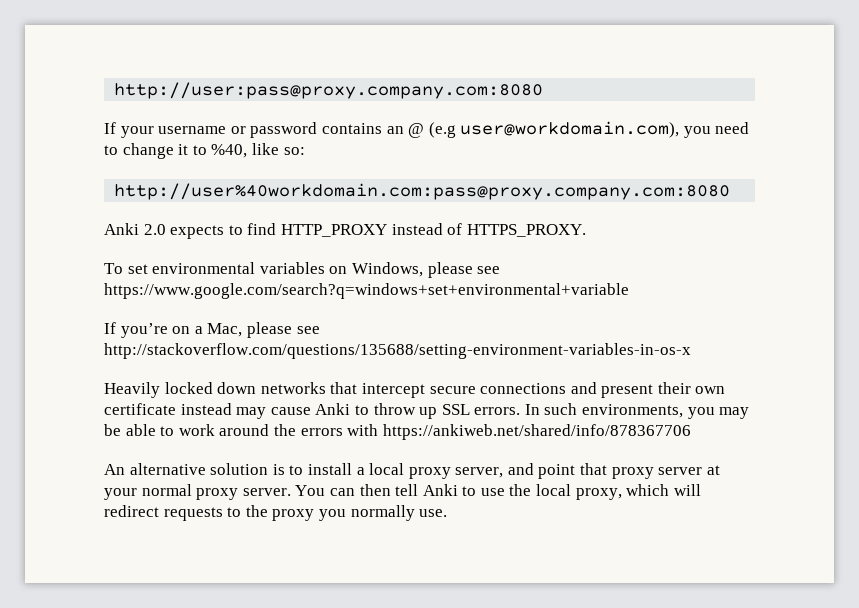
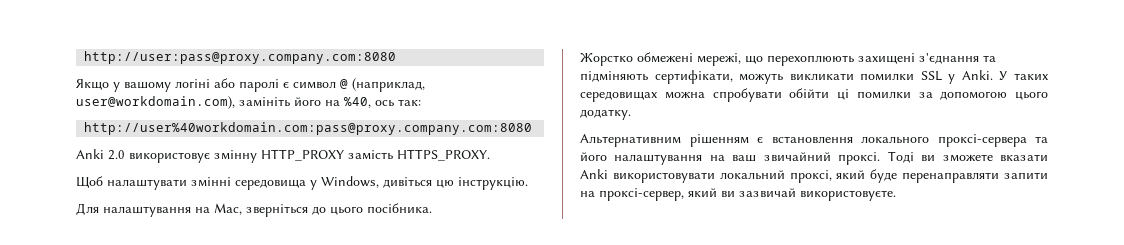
[104,121,750,138] [104,143,305,159] [114,183,731,200] [104,223,586,239] [104,262,501,278] [104,283,629,299] [104,322,320,338] [104,343,691,359] [104,382,726,398] [104,403,750,419] [104,424,691,440] [104,463,720,479] [104,484,701,500] [104,505,448,521] If your username or password contains an @ (e.g user@workdomain.com), you need to change it to %40, like so: // http://user%40workdomain.com:pass@proxy.company.com:8080 // Anki 2.0 expects to find HTTP_PROXY instead of HTTPS_PROXY. // To set environmental variables on Windows, please see https://www.google.com/search?q=windows+set+environmental+variable // If you’re on a Mac, please see http://stackoverflow.com/questions/135688/setting-environment-variables-in-os-x // Heavily locked down networks that intercept secure connections and present their own certificate instead may cause Anki to throw up SSL errors. In such environments, you may be able to work around the errors with https://ankiweb.net/shared/info/878367706 // An alternative solution is to install a local proxy server, and point that proxy server at your normal proxy server. You can then tell Anki to use the local proxy, which will redirect requests to the proxy you normally use. -> [76,78,425,92] [76,96,421,109] [84,122,533,135] [76,149,490,163] [76,176,528,190] [76,203,432,217] [580,52,996,66] [580,70,1049,84] [580,88,1048,102] [580,109,631,120] [580,134,1048,147] [580,151,1048,165] [580,169,1048,183] [580,188,896,201] Якщо у вашому логіні або паролі є символ @ (наприклад, user@workdomain.com), замініть його на %40, ось так: // http://user%40workdomain.com:pass@proxy.company.com:8080 // Anki 2.0 використовує змінну HTTP_PROXY замість HTTPS_PROXY. // Щоб налаштувати змінні середовища у Windows, дивіться цю інструкцію. // Для налаштування на Mac, зверніться до цього посібника. // Жорстко обмежені мережі, що перехоплюють захищені з'єднання та підміняють сертифікати, можуть викликати помилки SSL у Anki. У таких середовищах можна спробувати обійти ці помилки за допомогою цього додатку. // Альтернативним рішенням є встановлення локального проксі-сервера та його налаштування на ваш звичайний проксі. Тоді ви зможете вказати Anki використовувати локальний проксі, який буде перенаправляти запити на проксі-сервер, який ви зазвичай використовуєте.

